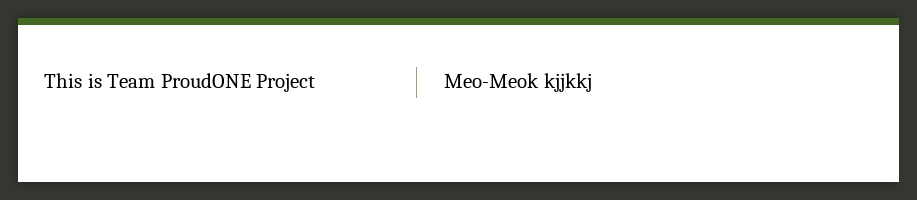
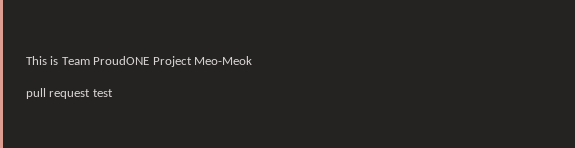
[543,73,592,92] kjjkkj -> [26,88,113,99] // pull request test

